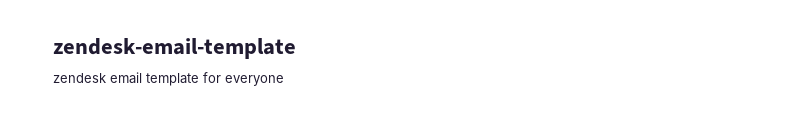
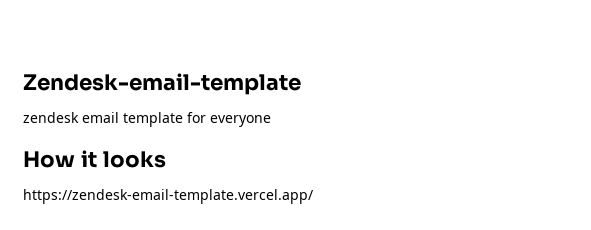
[53,38,296,59] zendesk-email-template -> [23,73,301,95] Zendesk-email-template
(284, 80) none -> [23,150,166,168] [23,189,314,204] // How it looks // https://zendesk-email-template.vercel.app/

